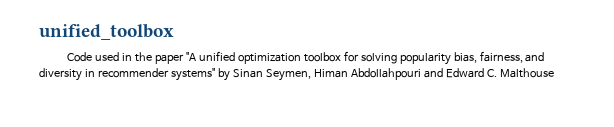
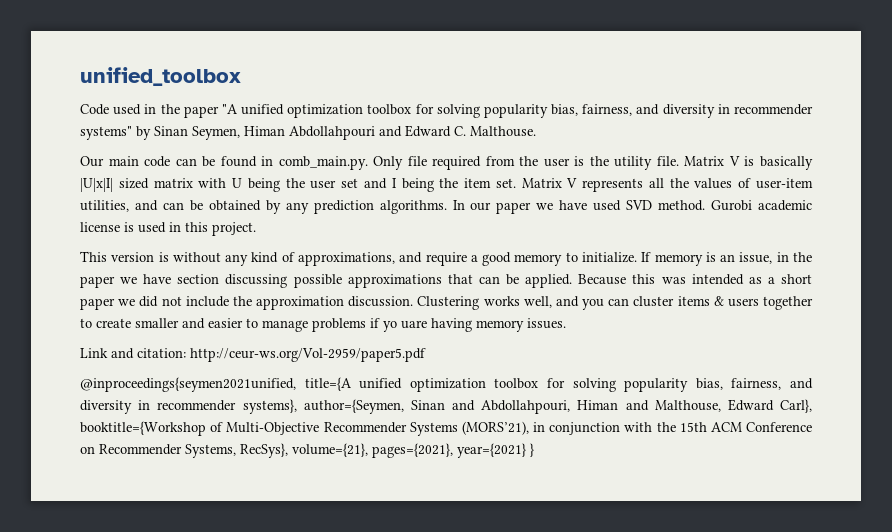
[499,68,554,78] Malthouse -> [470,126,536,137] [80,156,813,170] [80,178,813,192] [80,200,813,214] [80,222,256,236] [80,251,813,266] [80,274,813,288] [80,296,813,310] [80,318,566,332] [80,348,426,362] [80,377,814,392] [80,399,812,414] [80,421,812,436] [80,443,534,458] Malthouse. // Our main code can be found in comb_main.py. Only file required from the user is the utility file. Matrix V is basically |U|x|I| sized matrix with U being the user set and I being the item set. Matrix V represents all the values of user-item utilities, and can be obtained by any prediction algorithms. In our paper we have used SVD method. Gurobi academic license is used in this project. // This version is without any kind of approximations, and require a good memory to initialize. If memory is an issue, in the paper we have section discussing possible approximations that can be applied. Because this was intended as a short paper we did not include the approximation discussion. Clustering works well, and you can cluster items & users together to create smaller and easier to manage problems if yo uare having memory issues. // Link and citation: http://ceur-ws.org/Vol-2959/paper5.pdf // @inproceedings{seymen2021unified, title={A unified optimization toolbox for solving popularity bias, fairness, and diversity in recommender systems}, author={Seymen, Sinan and Abdollahpouri, Himan and Malthouse, Edward Carl}, booktitle={Workshop of Multi-Objective Recommender Systems (MORS’21), in conjunction with the 15th ACM Conference on Recommender Systems, RecSys}, volume={21}, pages={2021}, year={2021} }

